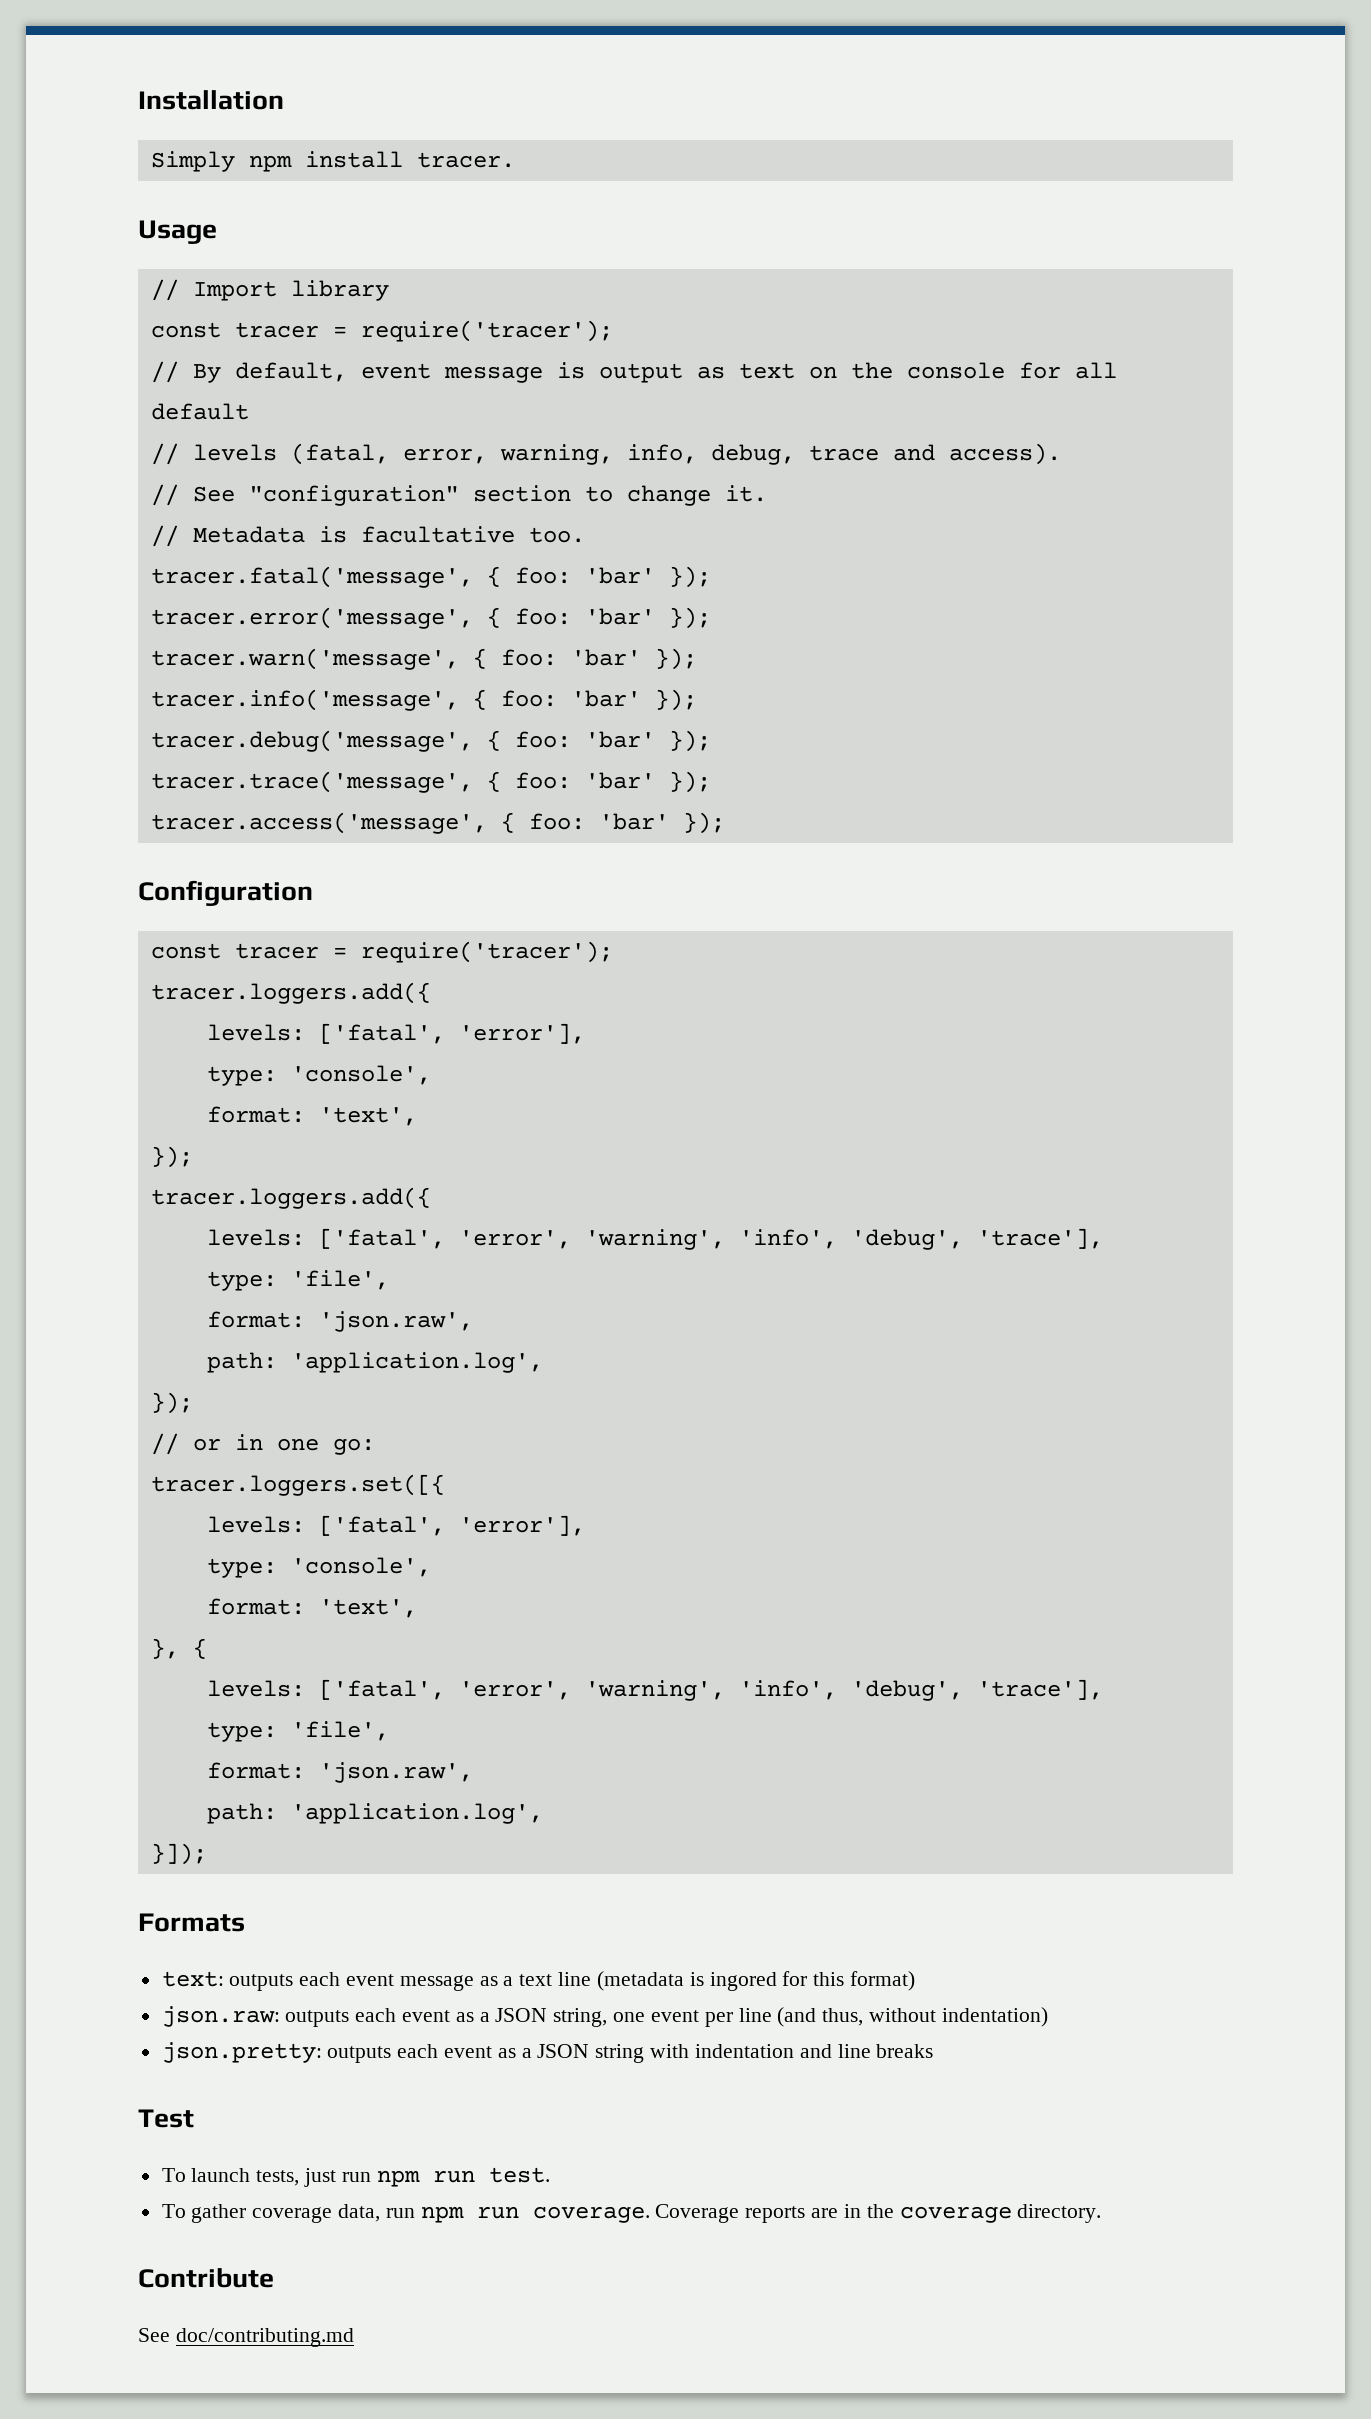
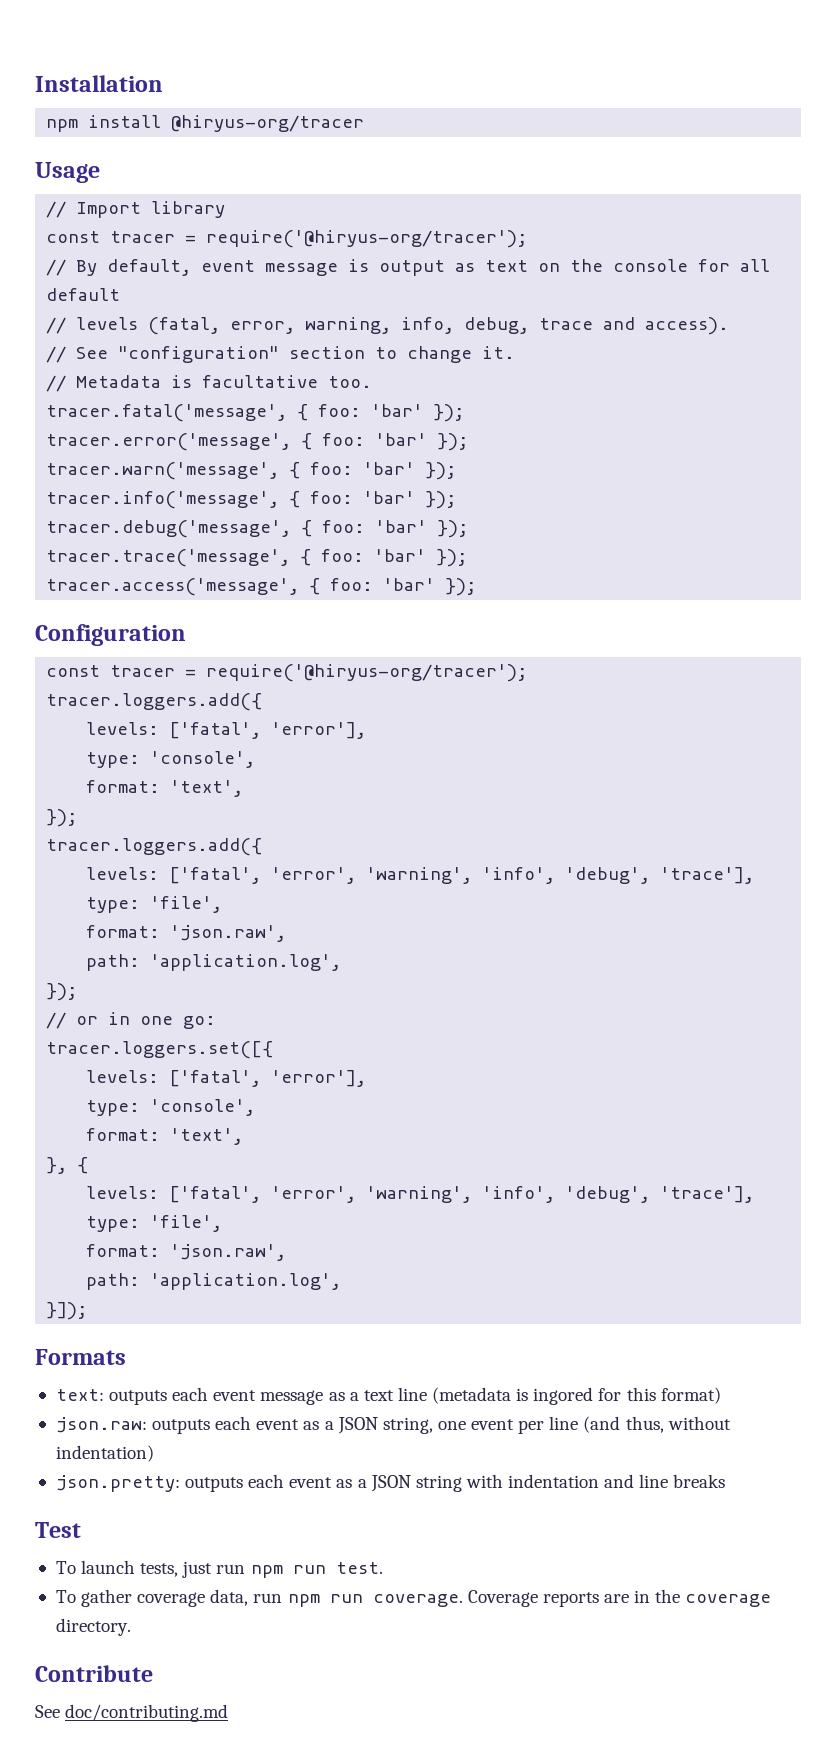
[150,151,235,172] Simply -> (163, 83) none
[416,152,515,168] tracer. -> [171,115,365,132] @hiryus-org/tracer
[360,320,613,342] require('tracer'); -> [206,230,528,248] require('@hiryus-org/tracer');
[360,941,613,963] require('tracer'); -> [206,664,528,682] require('@hiryus-org/tracer');

